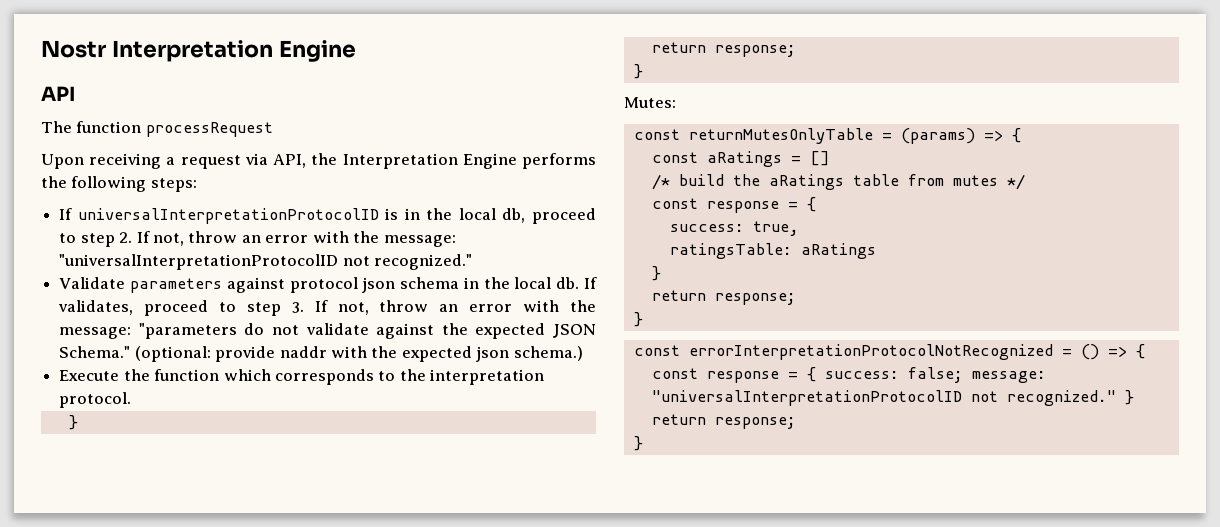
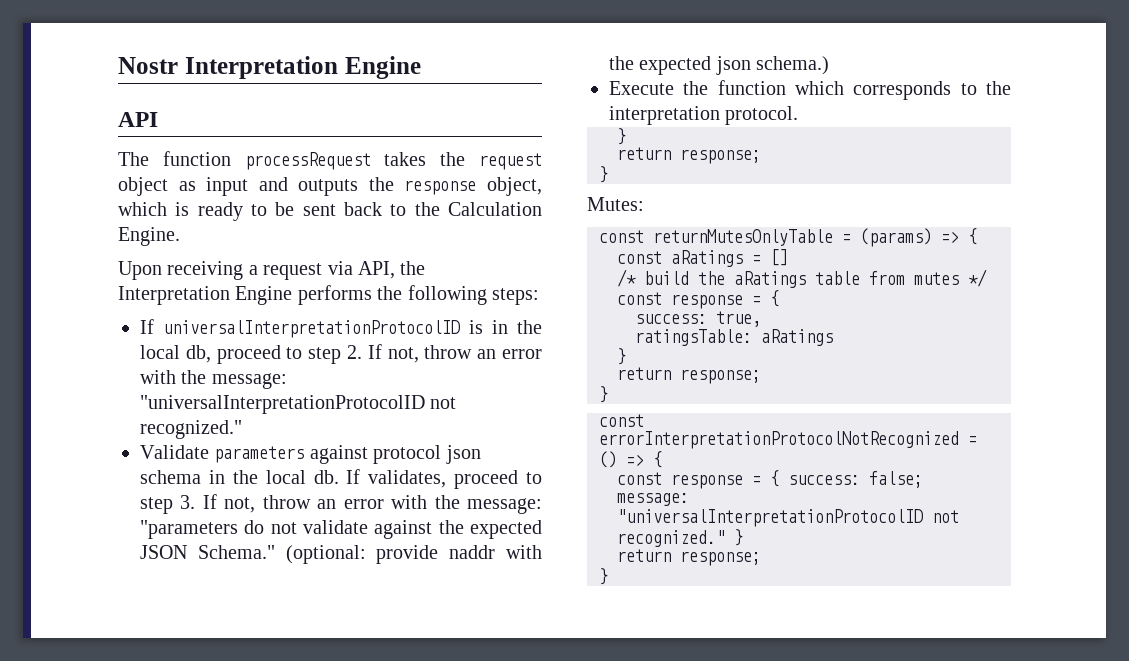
(273, 129) none -> [384,152,542,170] [118,177,542,196] [118,202,542,221] [118,227,180,246] takes the request object as input and outputs the response object, which is ready to be sent back to the Calculation Engine.

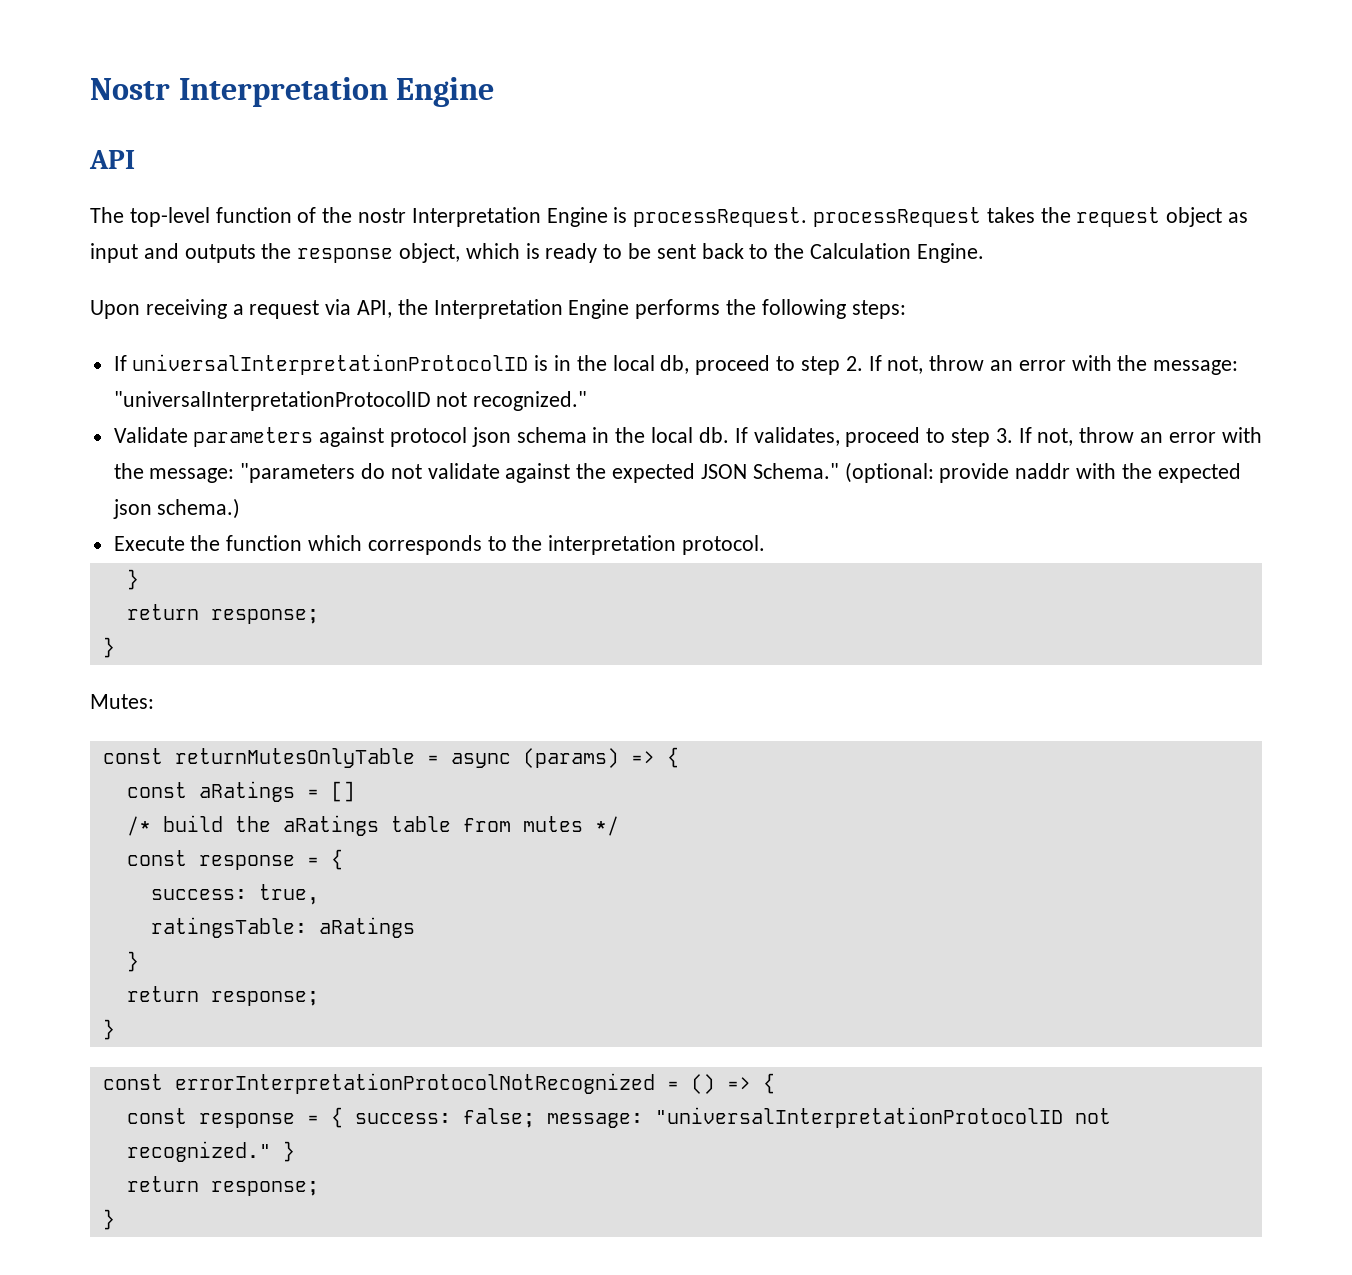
[162,151,231,166] function -> [129,207,808,227] top-level function of the nostr Interpretation Engine is processRequest.
(851, 238) none -> [450,753,511,768] async

